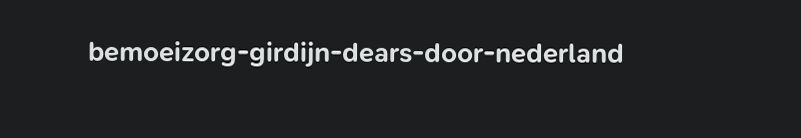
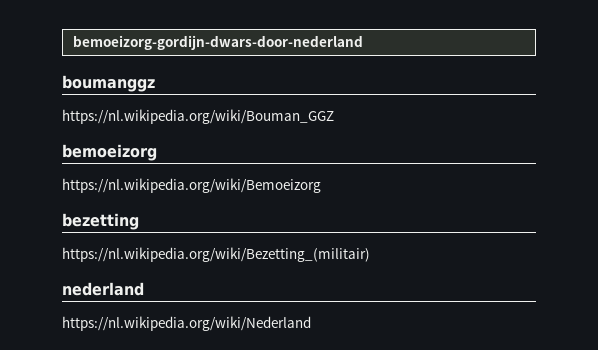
[88,40,625,69] bemoeizorg-girdijn-dears-door-nederland -> [72,35,363,50] [62,75,155,92] [62,109,334,124] [62,144,157,161] [62,178,321,193] [62,213,139,230] [62,247,370,262] [62,282,144,296] [62,316,311,331] bemoeizorg-gordijn-dwars-door-nederland // boumanggz // https://nl.wikipedia.org/wiki/Bouman_GGZ // bemoeizorg // https://nl.wikipedia.org/wiki/Bemoeizorg // bezetting // https://nl.wikipedia.org/wiki/Bezetting_(militair) // nederland // https://nl.wikipedia.org/wiki/Nederland

